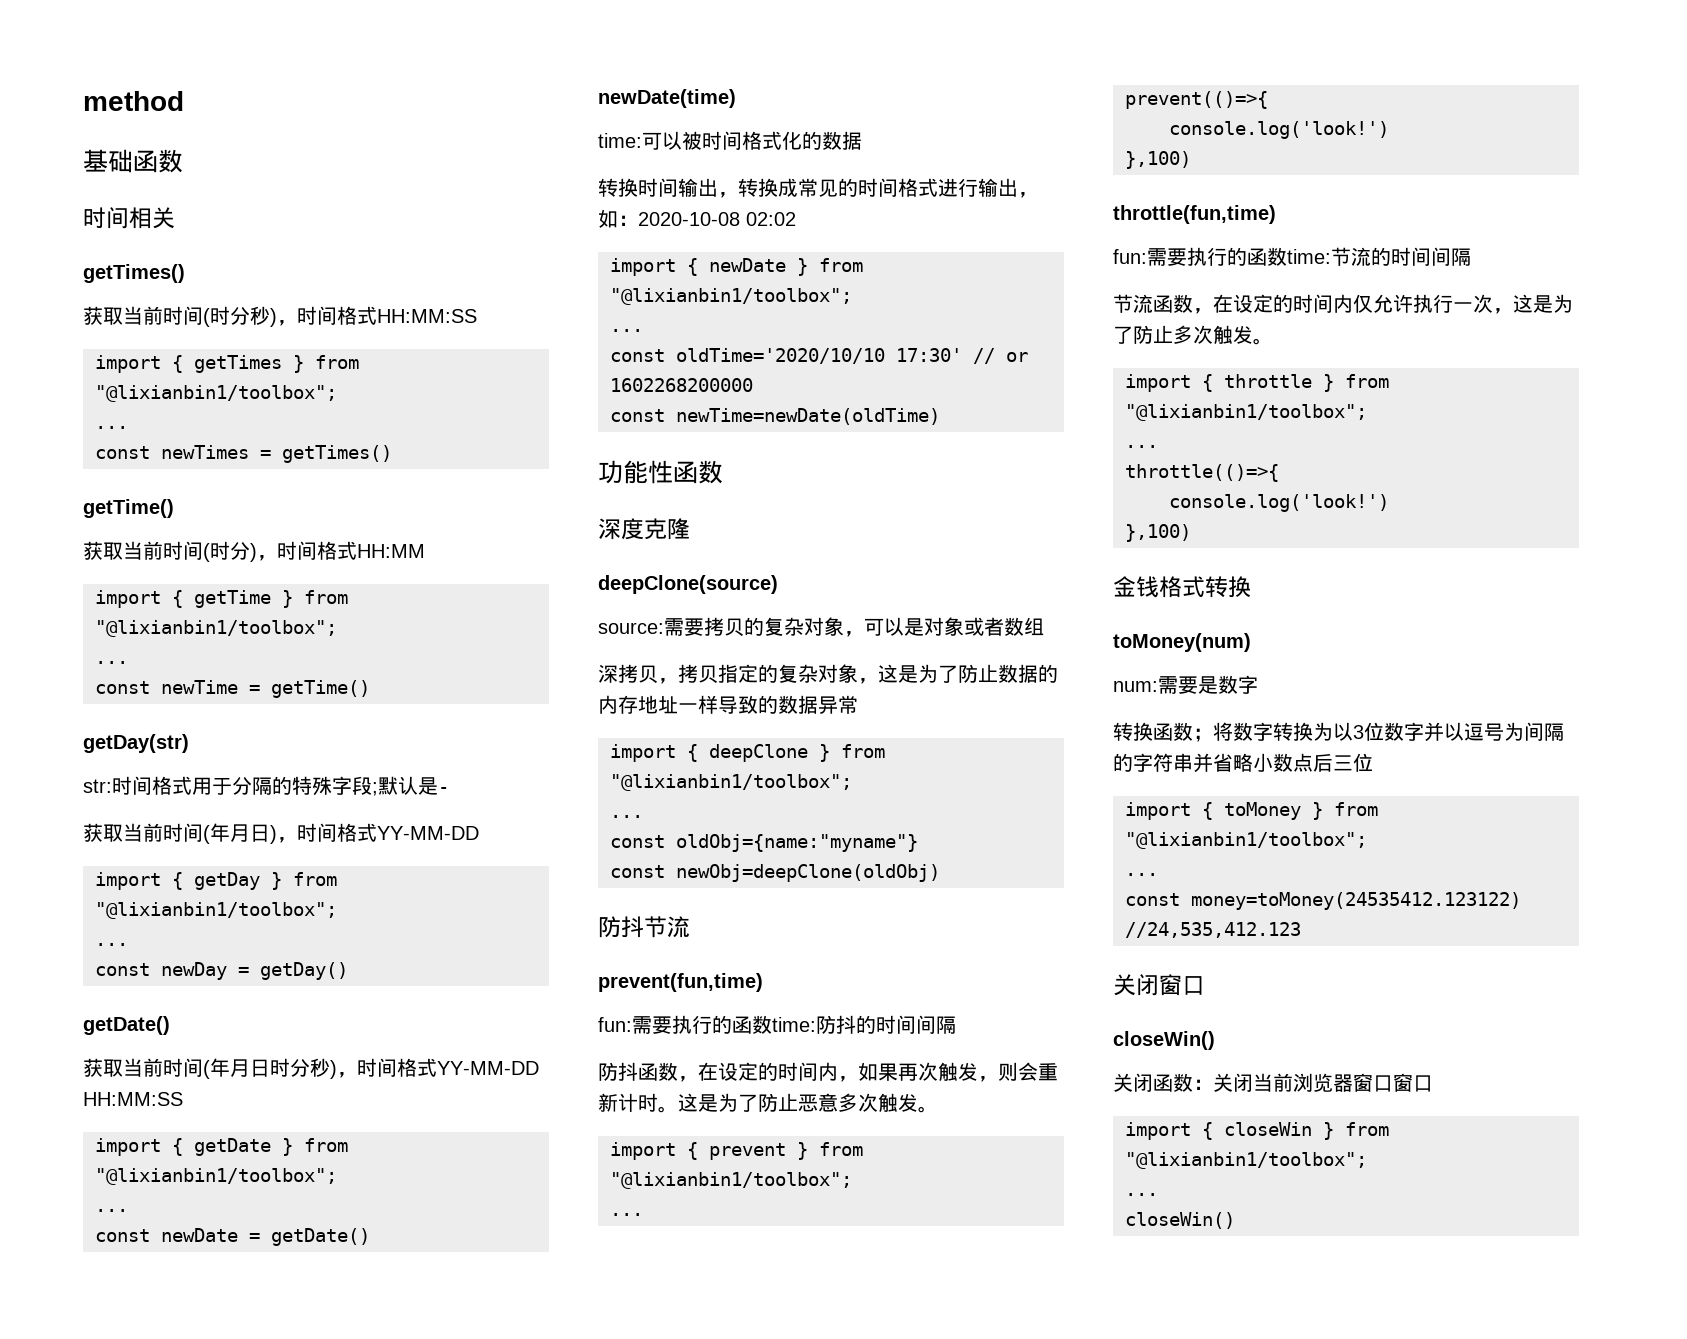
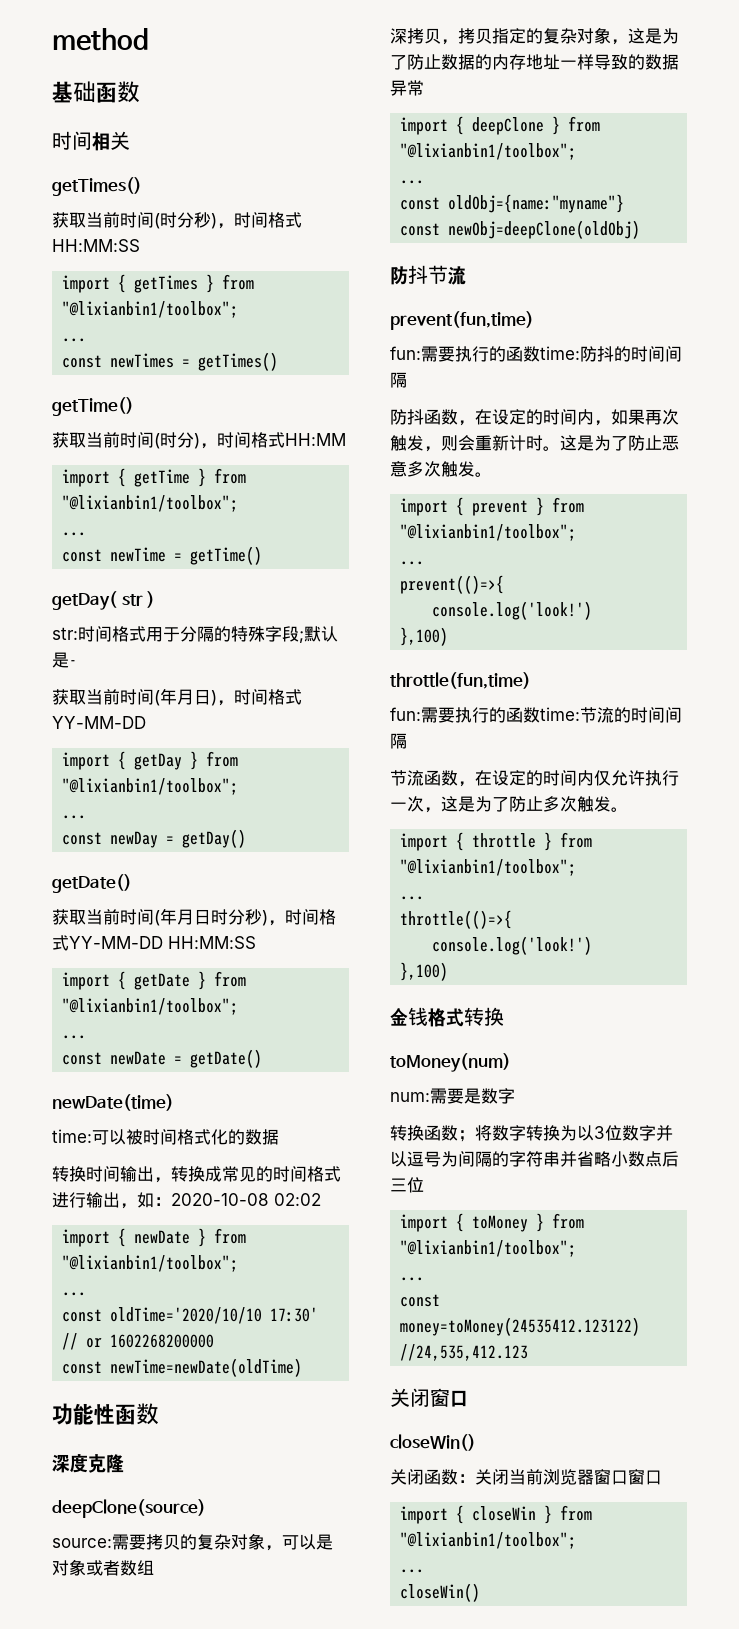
[83,734,189,753] getDay(str) -> [52,591,156,610] getDay( str )

